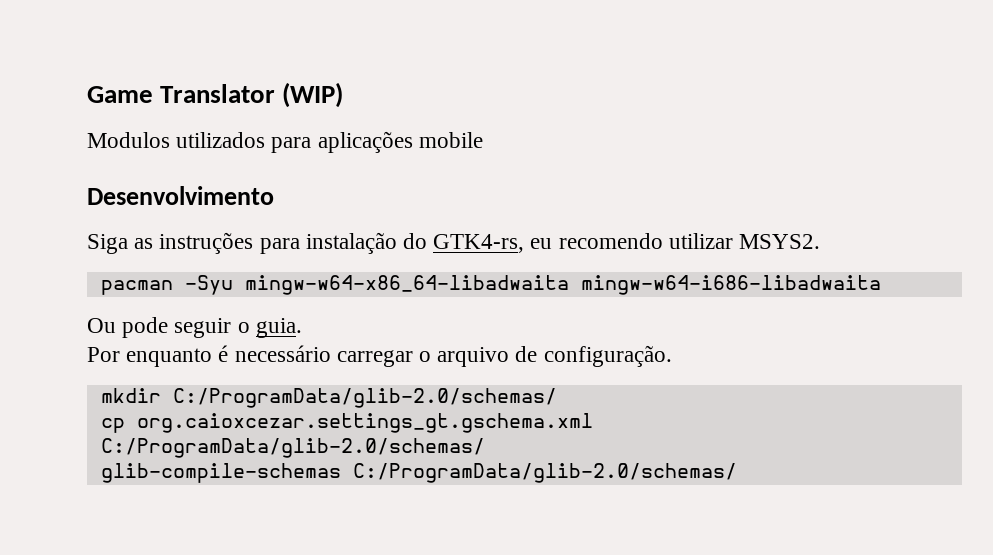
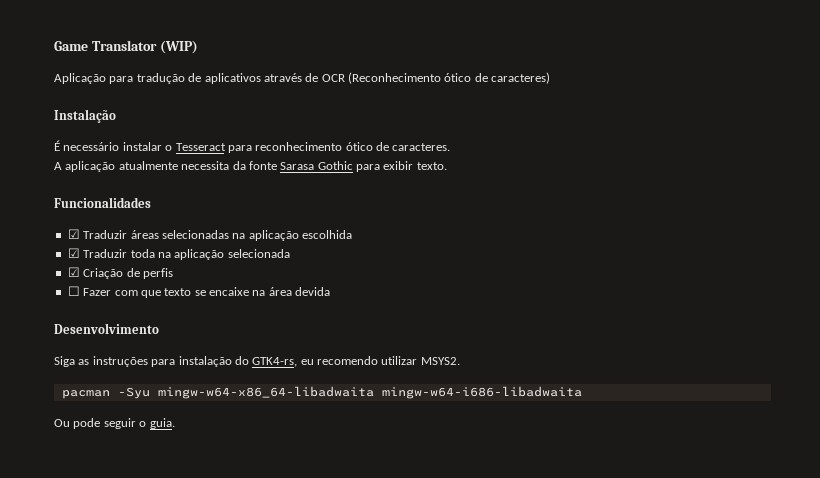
[87,131,483,153] Modulos utilizados para aplicações mobile -> [54,72,551,84] [54,109,116,123] [54,140,451,153] [54,161,447,172] [54,197,151,208] [67,229,352,241] [67,248,290,260] [67,267,173,279] [67,286,331,298] Aplicação para tradução de aplicativos através de OCR (Reconhecimento ótico de caracteres) // Instalação // É necessário instalar o Tesseract para reconhecimento ótico de caracteres. // A aplicação atualmente necessita da fonte Sarasa Gothic para exibir texto. // Funcionalidades // ☑ Traduzir áreas selecionadas na aplicação escolhida // ☑ Traduzir toda na aplicação selecionada // ☑ Criação de perfis // ☐ Fazer com que texto se encaixe na área devida
[87,345,672,367] [100,388,557,408] [100,413,593,433] [100,438,485,458] [100,463,737,483] // Por enquanto é necessário carregar o arquivo de configuração. // mkdir C:/ProgramData/glib-2.0/schemas/ // cp org.caioxcezar.settings_gt.gschema.xml C:/ProgramData/glib-2.0/schemas/ // glib-compile-schemas C:/ProgramData/glib-2.0/schemas/ -> (175, 423) none

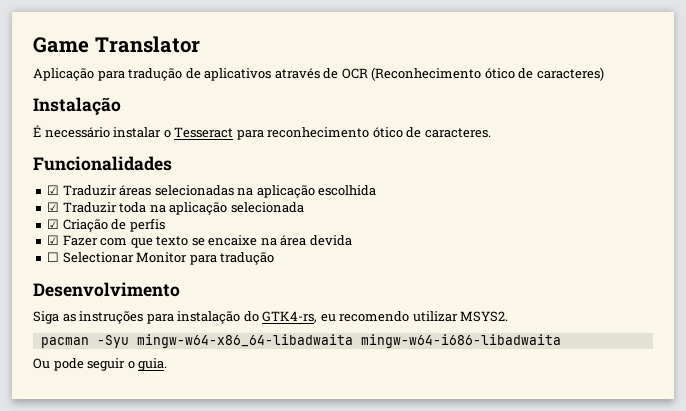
[159,40,198,54] (WIP) -> (200, 44) none
[54,161,447,172] // A aplicação atualmente necessita da fonte Sarasa Gothic para exibir texto. -> (491, 133) none
[67,286,80,296] ☐ -> [47,235,60,245] ☑
(331, 291) none -> [47,252,275,265] // ☐ Selectionar Monitor para tradução

